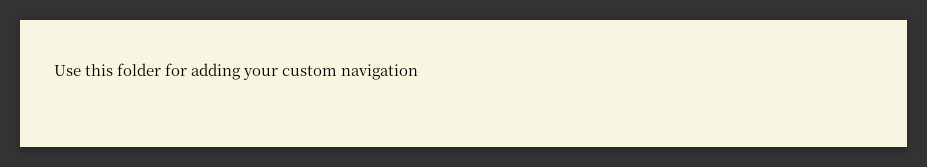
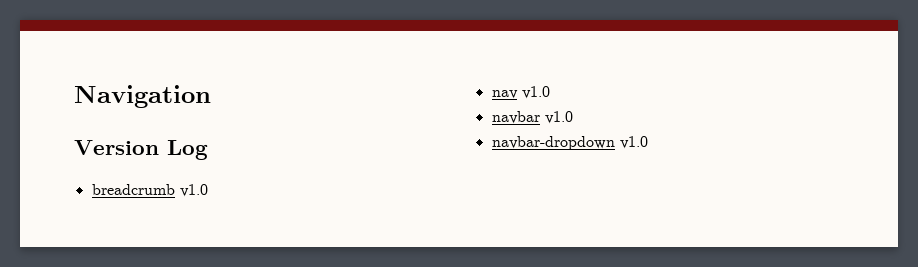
[54,63,419,80] Use this folder for adding your custom navigation -> [74,85,211,108] [74,140,208,160] [91,184,208,197] [491,86,550,99] [491,111,573,124] [491,136,648,150] Navigation // Version Log // breadcrumb v1.0 // nav v1.0 // navbar v1.0 // navbar-dropdown v1.0

